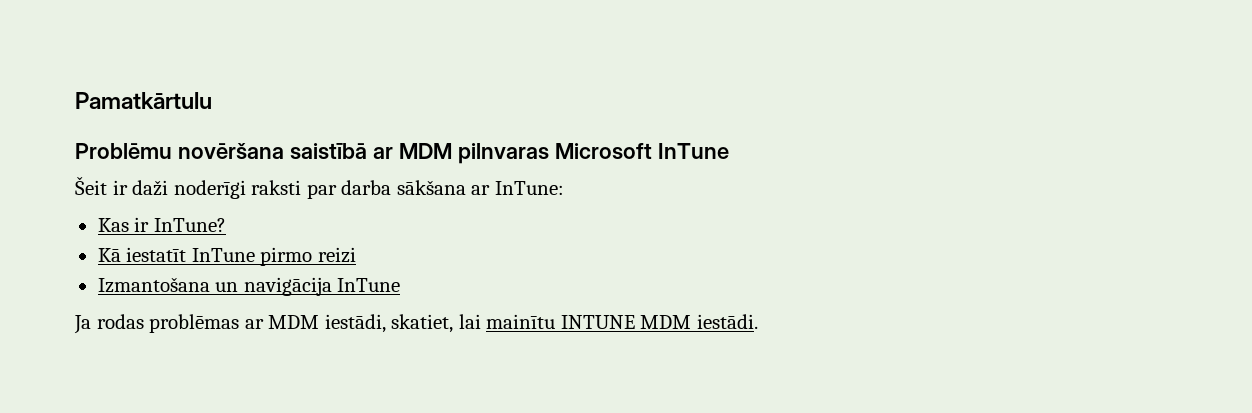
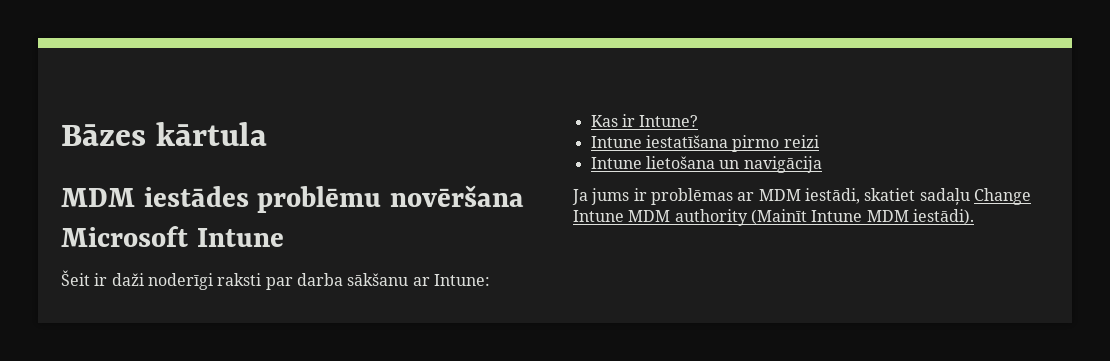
[75,92,212,109] [75,143,729,164] Pamatkārtulu // Problēmu novēršana saistībā ar MDM pilnvaras Microsoft InTune -> [61,122,267,146] [61,185,524,213] [61,226,284,247] Bāzes kārtula // MDM iestādes problēmu novēršana Microsoft Intune
[396,180,564,195] sākšana ar InTune: -> [347,273,490,286] sākšanu ar Intune:
[153,218,226,232] [97,247,255,262] InTune? // Kā iestatīt InTune -> [639,115,699,127] [590,135,728,148] Intune? // Intune iestatīšana
[97,277,210,293] Izmantošana -> [590,156,715,169] Intune lietošana
[337,278,401,292] InTune -> (822, 164) none
[96,314,144,329] rodas -> [591,188,647,205] jums ir
[391,314,758,333] skatiet, lai mainītu INTUNE MDM iestādi. -> [864,188,1031,205] [573,209,974,226] skatiet sadaļu Change Intune MDM authority (Mainīt Intune MDM iestādi).

